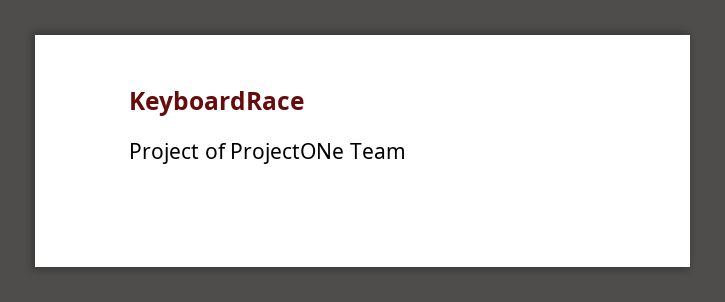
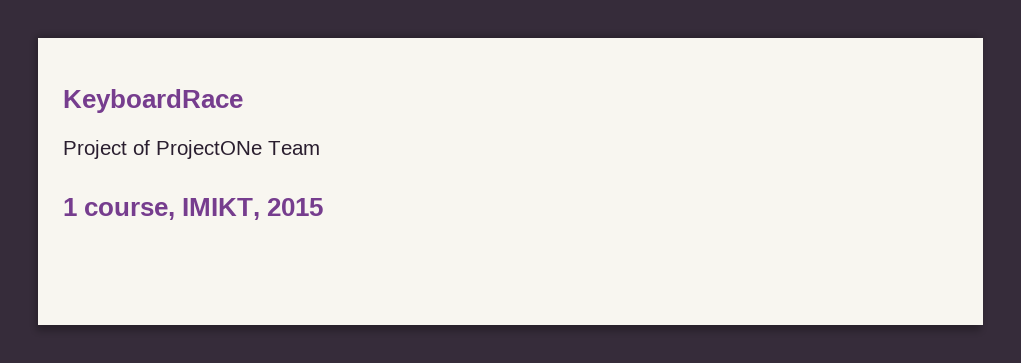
(407, 151) none -> [63,198,324,220] // 1 course, IMIKT, 2015

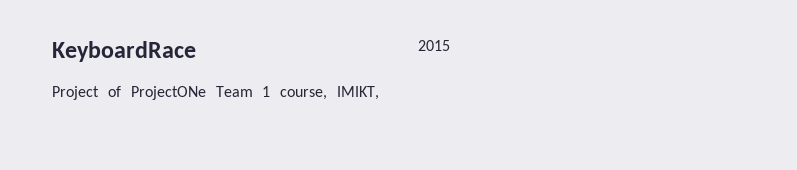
(320, 148) // -> (253, 91) none

